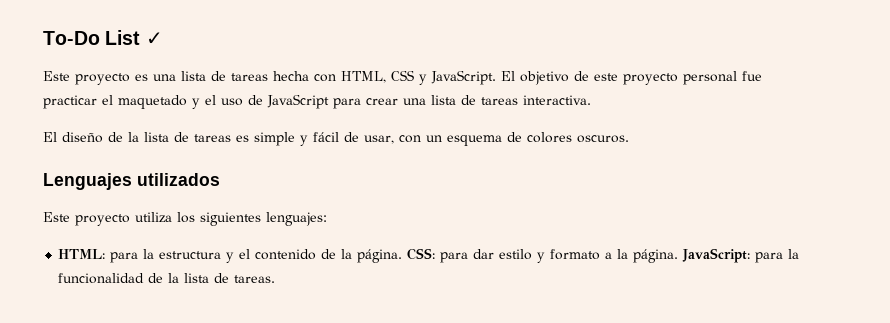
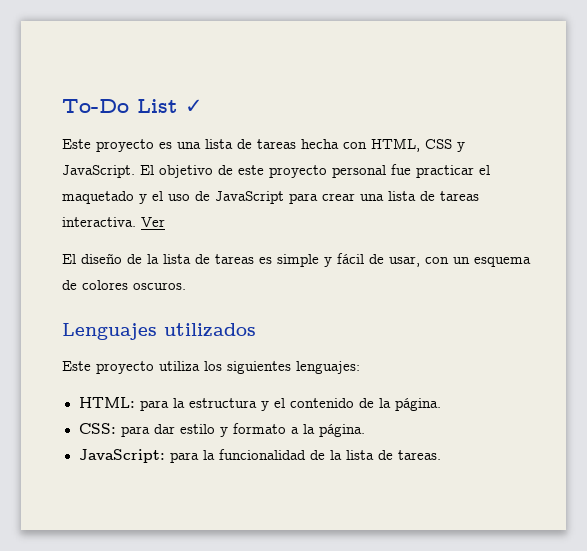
(591, 100) none -> [141,217,165,227] Ver
(403, 256) none -> (441, 404) //
(679, 256) none -> (365, 430) //

